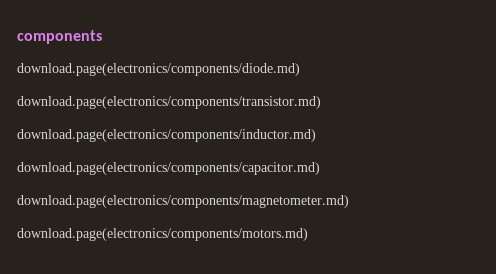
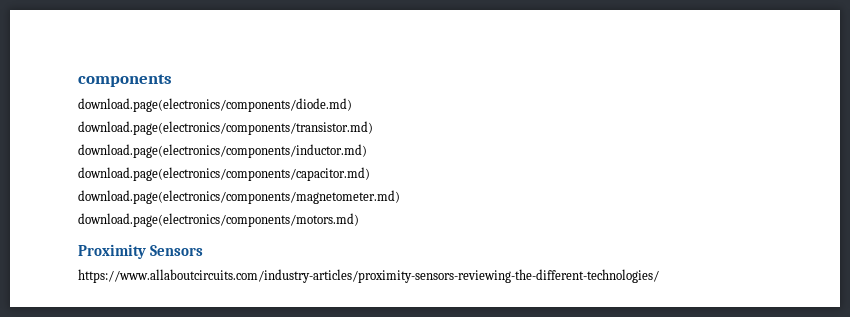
(308, 234) none -> [78,244,204,259] [78,269,659,283] // Proximity Sensors // https://www.allaboutcircuits.com/industry-articles/proximity-sensors-reviewing-the-different-technologies/

